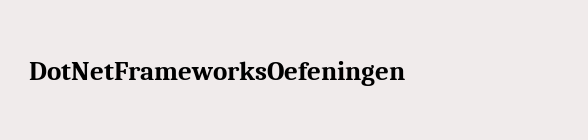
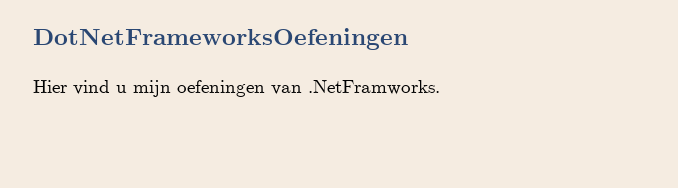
(405, 73) none -> [33,80,440,97] // Hier vind u mijn oefeningen van .NetFramworks.

